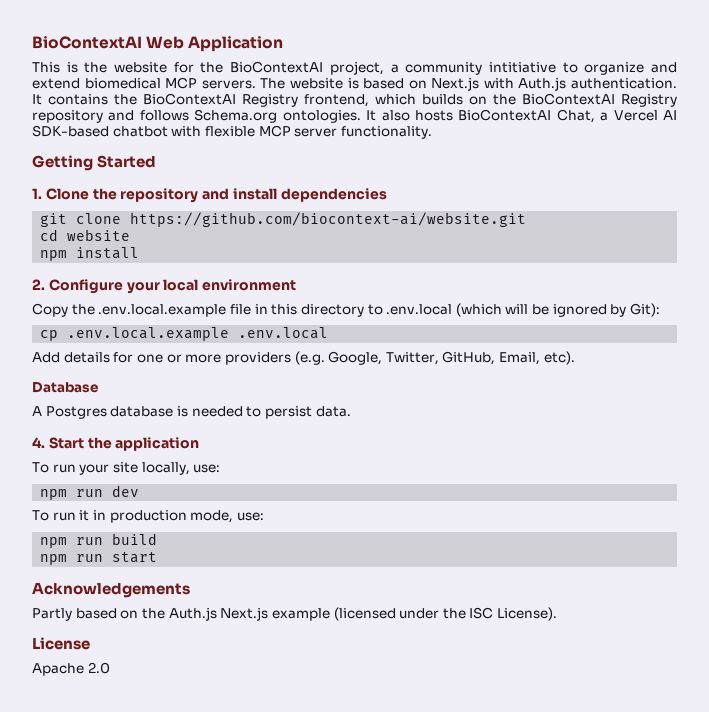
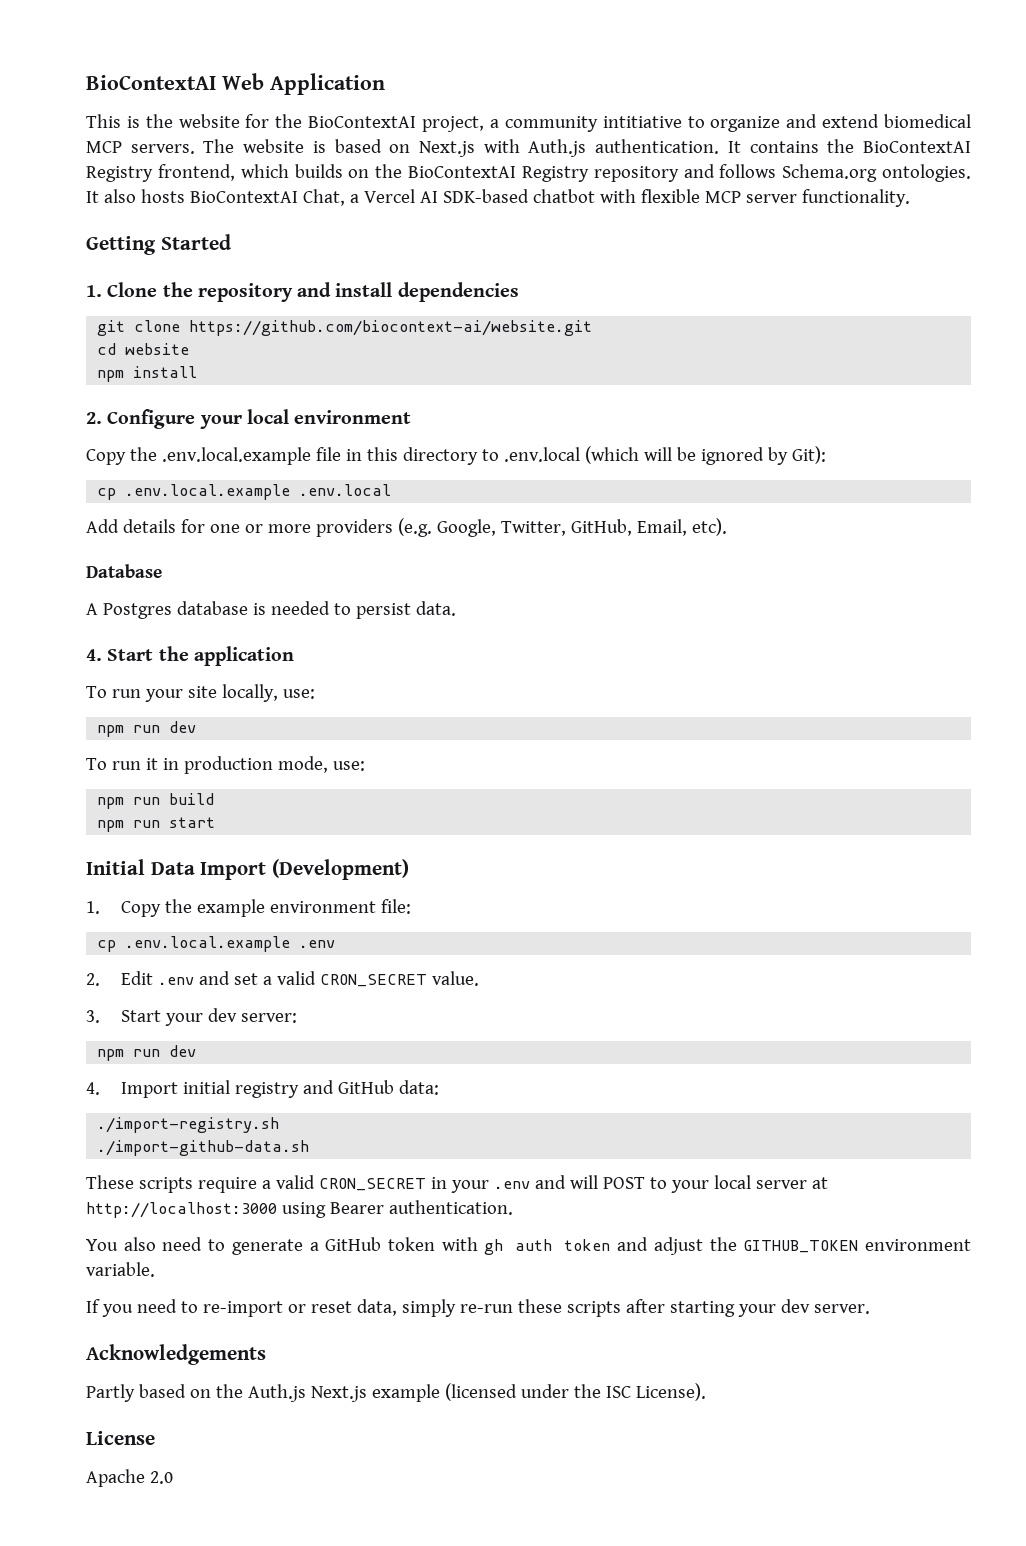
(158, 557) none -> [86,859,409,880] [86,899,411,917] [97,936,336,952] [86,971,479,987] [86,1008,297,1026] [97,1045,197,1061] [86,1080,439,1098] [97,1117,280,1133] [97,1140,310,1156] [86,1175,828,1193] [86,1200,513,1218] [86,1237,972,1255] [86,1262,155,1277] [86,1299,870,1317] // Initial Data Import (Development) // 1. Copy the example environment file: // cp .env.local.example .env // 2. Edit .env and set a valid CRON_SECRET value. // 3. Start your dev server: // npm run dev // 4. Import initial registry and GitHub data: // ./import-registry.sh // ./import-github-data.sh // These scripts require a valid CRON_SECRET in your .env and will POST to your local server at http://localhost:3000 using Bearer authentication. // You also need to generate a GitHub token with gh auth token and adjust the GITHUB_TOKEN environment variable. // If you need to re-import or reset data, simply re-run these scripts after starting your dev server.

